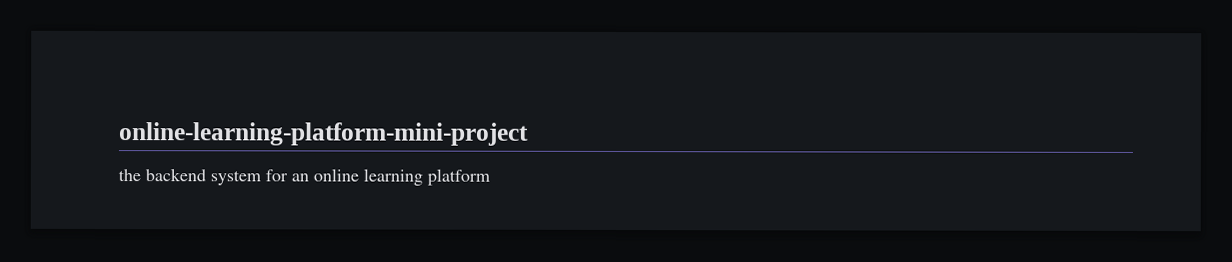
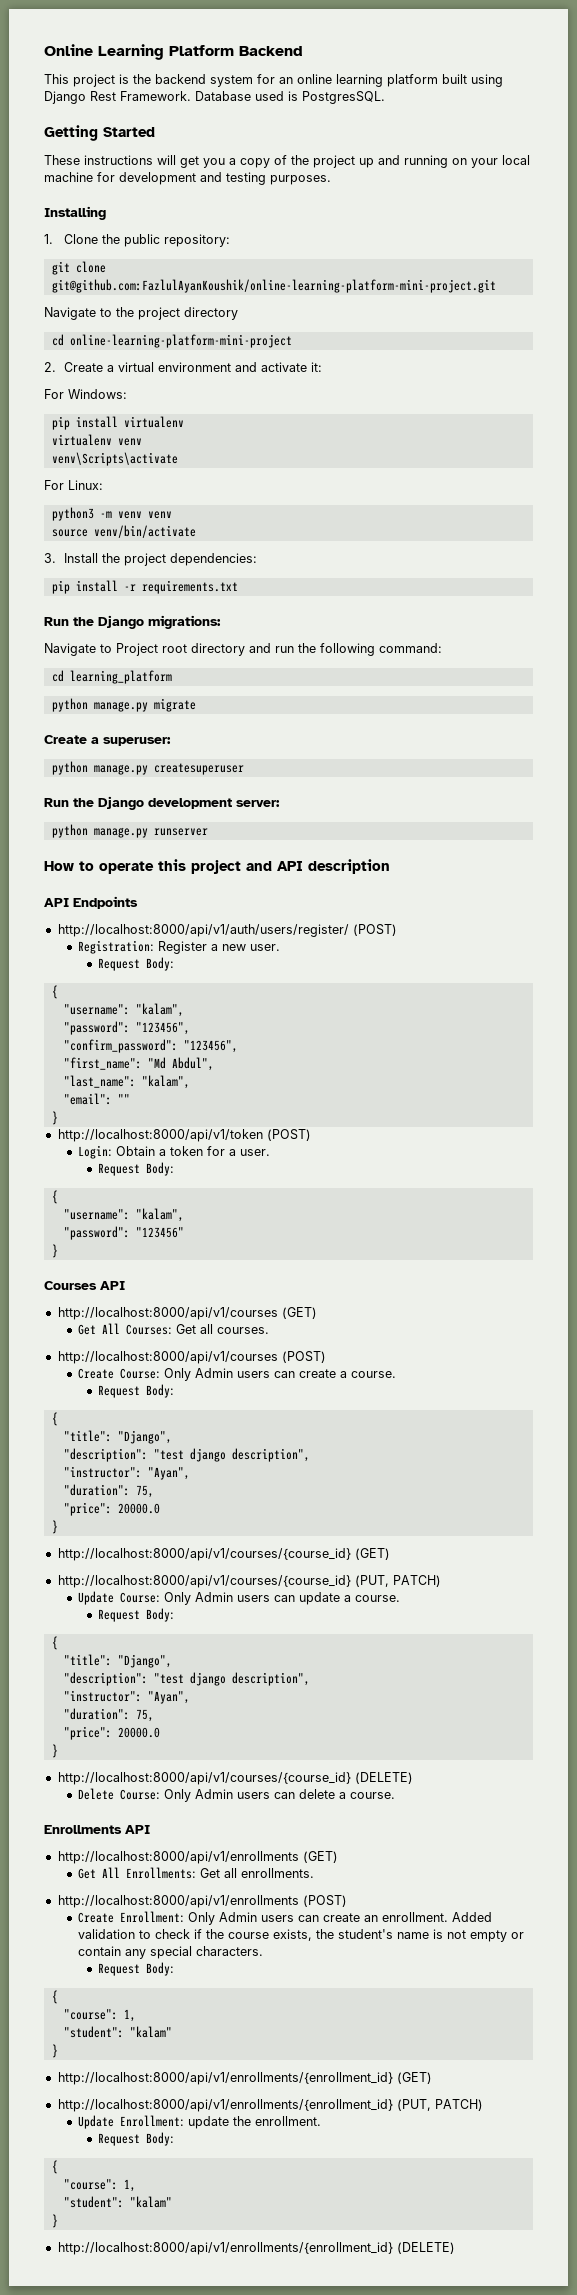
[118,122,529,146] online-learning-platform-mini-project // -> [44,44,303,60] [44,74,129,87] Online Learning Platform Backend // This project is
(490, 177) none -> [442,74,503,87] [44,91,385,104] [44,125,155,141] [44,155,530,168] [44,172,331,185] [44,206,106,220] [44,234,231,247] [51,261,106,275] [51,279,496,293] [44,307,238,320] [51,334,292,348] [44,362,323,372] [44,389,127,399] [51,416,184,430] [51,434,142,446] [51,452,178,466] [44,480,103,490] [51,507,172,521] [51,525,196,538] [44,553,258,566] [51,580,238,594] [44,615,221,629] [44,643,442,656] [51,670,172,684] [51,698,196,712] [44,735,171,746] [51,761,244,775] [44,796,280,810] [51,824,208,838] [44,859,390,874] [44,896,138,909] [57,924,397,937] [78,940,281,954] [98,957,175,971] [51,985,58,999] [63,1003,184,1017] [63,1021,190,1035] [63,1039,238,1053] [63,1057,214,1071] [63,1075,190,1089] [63,1093,130,1105] [51,1111,58,1125] [57,1129,311,1142] [78,1145,271,1159] [98,1162,175,1176] [51,1190,58,1204] [63,1208,184,1222] [63,1226,184,1240] [51,1244,58,1258] [44,1281,125,1290] [57,1307,317,1320] [78,1323,270,1335] [57,1351,326,1364] [78,1368,397,1381] [98,1384,175,1398] [51,1412,58,1426] [63,1430,172,1444] [63,1448,310,1462] [63,1466,190,1480] [63,1484,154,1498] [63,1502,160,1516] [51,1520,58,1534] [57,1548,390,1561] [57,1575,441,1588] [78,1591,401,1605] [98,1608,175,1622] [51,1636,58,1650] [63,1654,172,1668] [63,1672,310,1686] [63,1690,190,1704] [63,1708,154,1722] [63,1726,160,1740] [51,1744,58,1758] [57,1772,413,1785] [78,1788,396,1802] [44,1825,150,1834] [57,1851,338,1864] [78,1867,315,1879] [57,1895,347,1908] [78,1911,493,1925] [78,1929,525,1942] [78,1946,264,1959] [98,1962,175,1976] [51,1990,58,2004] [63,2009,136,2022] [63,2026,172,2038] [51,2044,58,2058] [57,2072,432,2085] [57,2099,483,2112] [78,2115,322,2129] [98,2132,175,2146] [51,2160,58,2174] [63,2179,136,2192] [63,2196,172,2208] [51,2214,58,2228] [57,2242,455,2255] built using Django Rest Framework. Database used is PostgresSQL. // Getting Started // These instructions will get you a copy of the project up and running on your local machine for development and testing purposes. // Installing // 1. Clone the public repository: // git clone git@github.com:FazlulAyanKoushik/online-learning-platform-mini-project.git // Navigate to the project directory // cd online-learning-platform-mini-project // 2. Create a virtual environment and activate it: // For Windows: // pip install virtualenv // virtualenv venv // venv\Scripts\activate // For Linux: // python3 -m venv venv // source venv/bin/activate // 3. Install the project dependencies: // pip install -r requirements.txt // Run the Django migrations: // Navigate to Project root directory and run the following command: // cd learning_platform // python manage.py migrate // Create a superuser: // python manage.py createsuperuser // Run the Django development server: // python manage.py runserver // How to operate this project and API description // API Endpoints // http://localhost:8000/api/v1/auth/users/register/ (POST) // Registration: Register a new user. // Request Body: // { // "username": "kalam", // "password": "123456", // "confirm_password": "123456", // "first_name": "Md Abdul", // "last_name": "kalam", // "email": "" // } // http://localhost:8000/api/v1/token (POST) // Login: Obtain a token for a user. // Request Body: // { // "username": "kalam", // "password": "123456" // } // Courses API // http://localhost:8000/api/v1/courses (GET) // Get All Courses: Get all courses. // http://localhost:8000/api/v1/courses (POST) // Create Course: Only Admin users can create a course. // Request Body: // { // "title": "Django", // "description": "test django description", // "instructor": "Ayan", // "duration": 75, // "price": 20000.0 // } // http://localhost:8000/api/v1/courses/{course_id} (GET) // http://localhost:8000/api/v1/courses/{course_id} (PUT, PATCH) // Update Course: Only Admin users can update a course. // Request Body: // { // "title": "Django", // "description": "test django description", // "instructor": "Ayan", // "duration": 75, // "price": 20000.0 // } // http://localhost:8000/api/v1/courses/{course_id} (DELETE) // Delete Course: Only Admin users can delete a course. // Enrollments API // http://localhost:8000/api/v1/enrollments (GET) // Get All Enrollments: Get all enrollments. // http://localhost:8000/api/v1/enrollments (POST) // Create Enrollment: Only Admin users can create an enrollment. Added validation to check if the course exists, the student's name is not empty or contain any special characters. // Request Body: // { // "course": 1, // "student": "kalam" // } // http://localhost:8000/api/v1/enrollments/{enrollment_id} (GET) // http://localhost:8000/api/v1/enrollments/{enrollment_id} (PUT, PATCH) // Update Enrollment: update the enrollment. // Request Body: // { // "course": 1, // "student": "kalam" // } // http://localhost:8000/api/v1/enrollments/{enrollment_id} (DELETE)

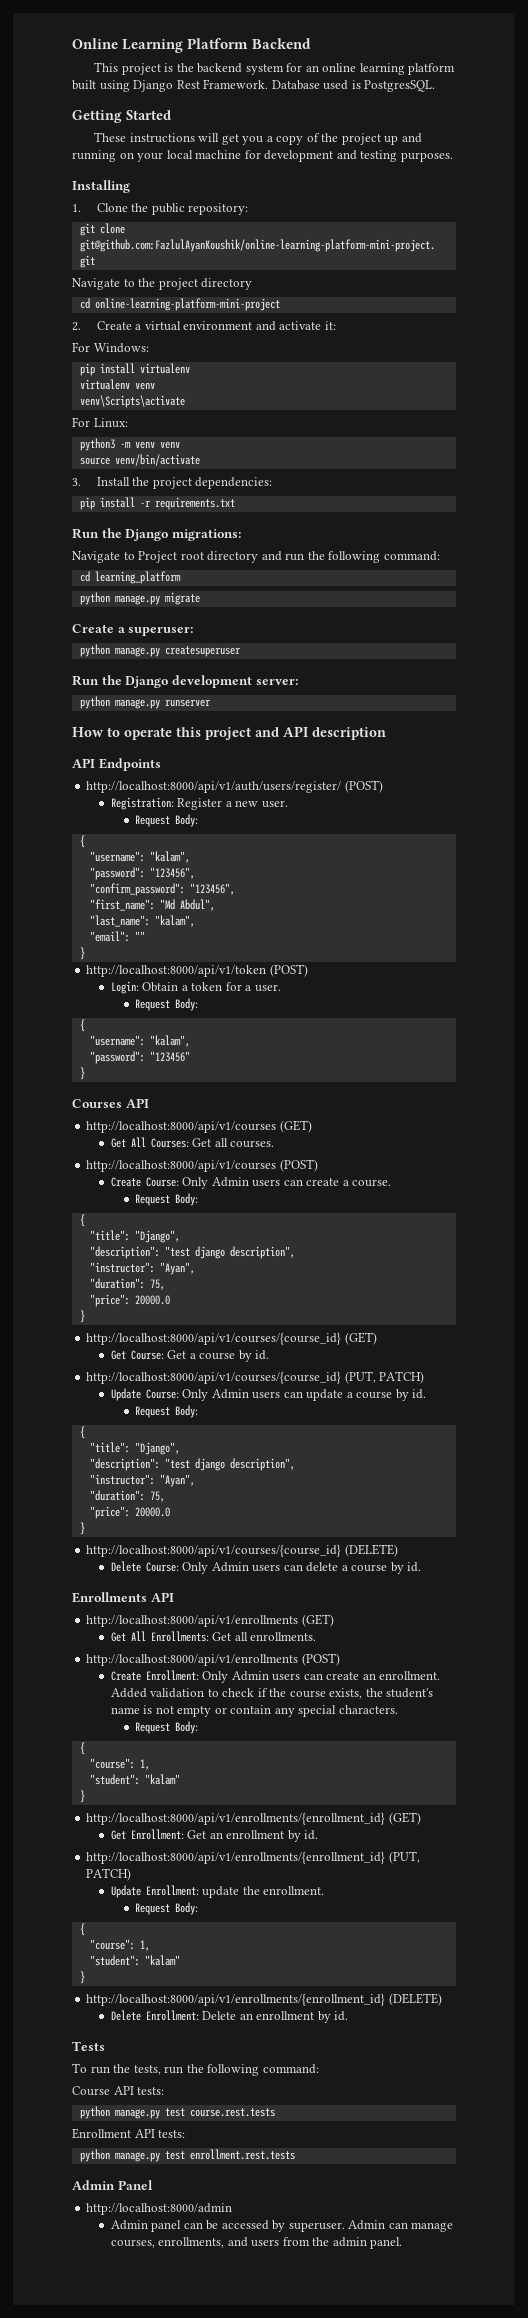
(390, 1554) none -> [110,1350,270,1362] // Get Course: Get a course by id.
[355,1595,401,1602] course. -> [356,1389,427,1401] course by id.
[350,1792,396,1799] course. -> [351,1562,422,1574] course by id.
(432, 2078) none -> [110,1829,319,1842] // Get Enrollment: Get an enrollment by id.
(455, 2248) none -> [110,2010,349,2023] [72,2041,105,2051] [72,2063,319,2076] [72,2086,165,2096] [79,2106,275,2119] [72,2128,186,2139] [79,2149,295,2162] [72,2180,153,2190] [86,2203,233,2215] [110,2220,454,2232] [110,2237,403,2249] // Delete Enrollment: Delete an enrollment by id. // Tests // To run the tests, run the following command: // Course API tests: // python manage.py test course.rest.tests // Enrollment API tests: // python manage.py test enrollment.rest.tests // Admin Panel // http://localhost:8000/admin // Admin panel can be accessed by superuser. Admin can manage courses, enrollments, and users from the admin panel.

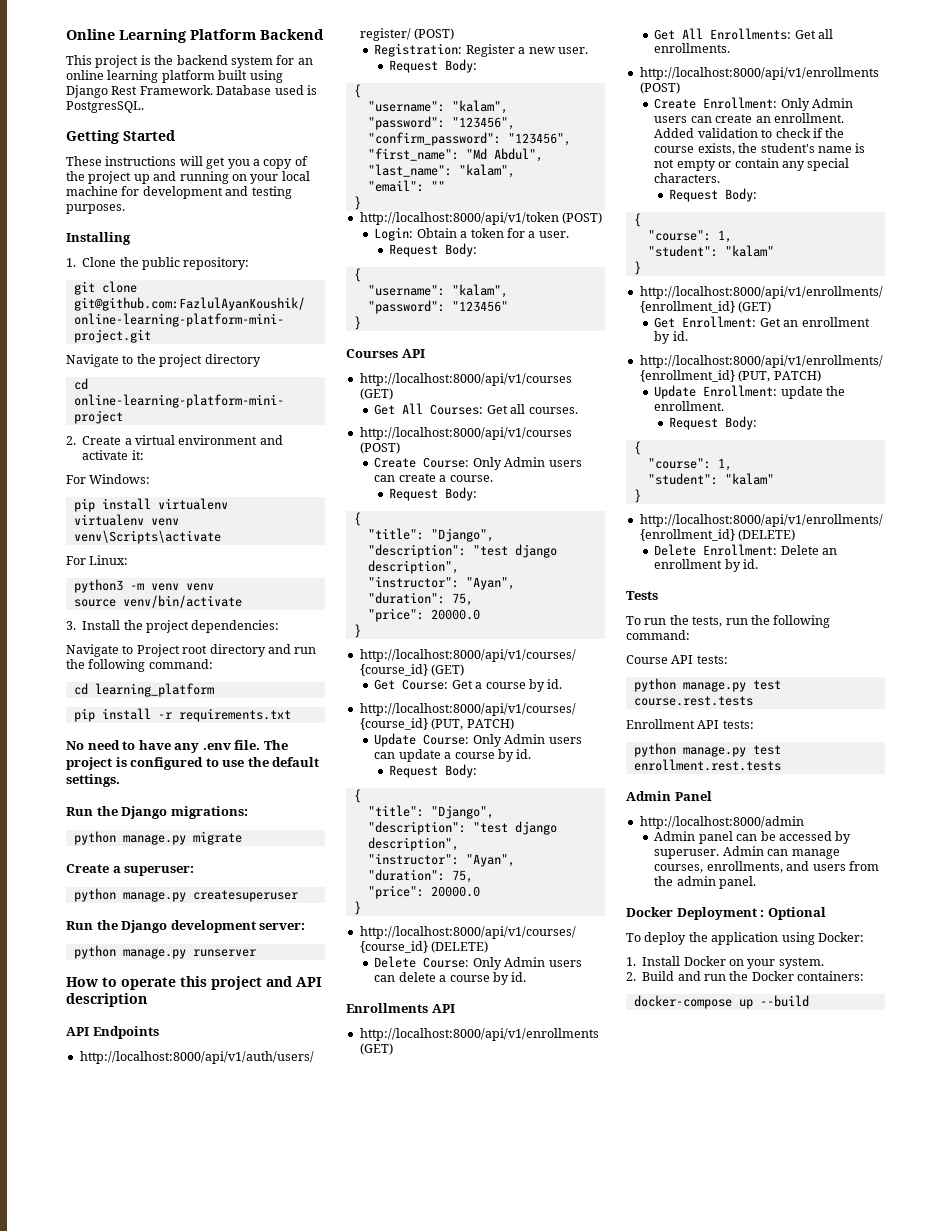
[79,497,235,510] [72,528,241,541] // pip install -r requirements.txt // Run the Django migrations: -> (280, 626) none
(181, 577) none -> [73,708,291,722] [66,740,288,753] [66,757,320,770] [66,774,120,787] [66,806,248,819] // pip install -r requirements.txt // No need to have any .env file. The project is configured to use the default settings. // Run the Django migrations:
(403, 2243) none -> [626,907,826,920] [626,932,864,945] [626,956,824,969] [626,971,865,981] [633,995,809,1009] // Docker Deployment : Optional // To deploy the application using Docker: // 1. Install Docker on your system. // 2. Build and run the Docker containers: // docker-compose up --build

